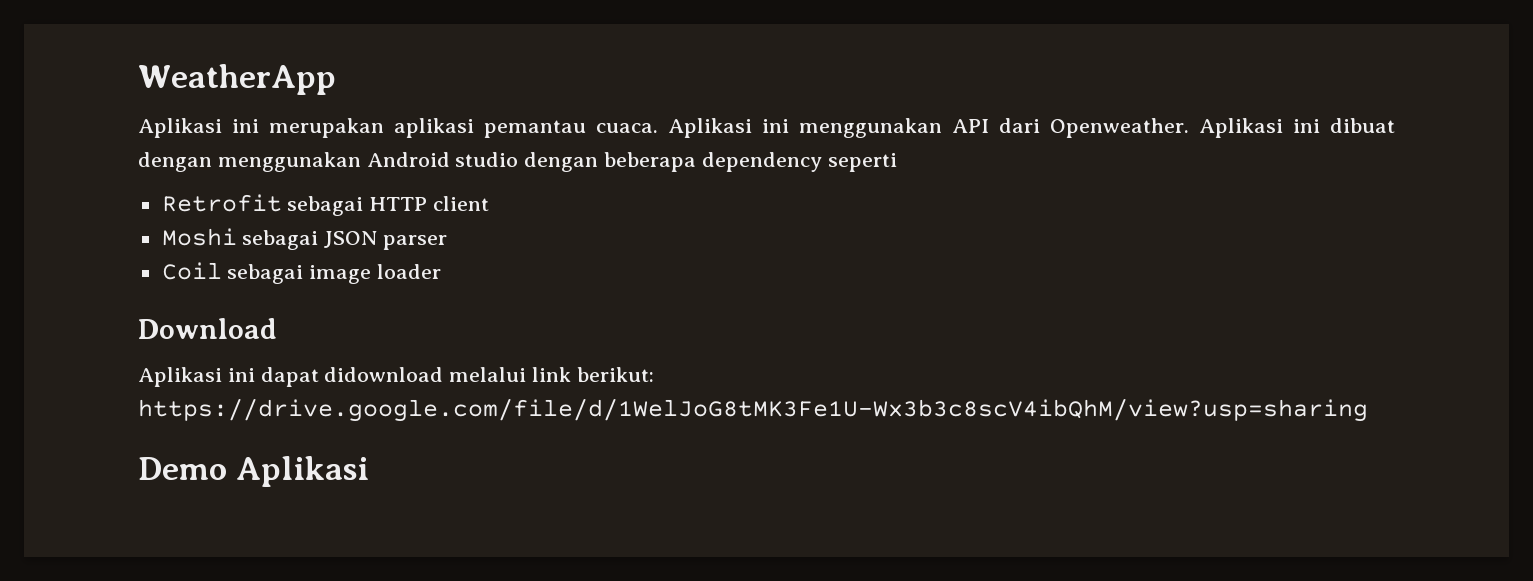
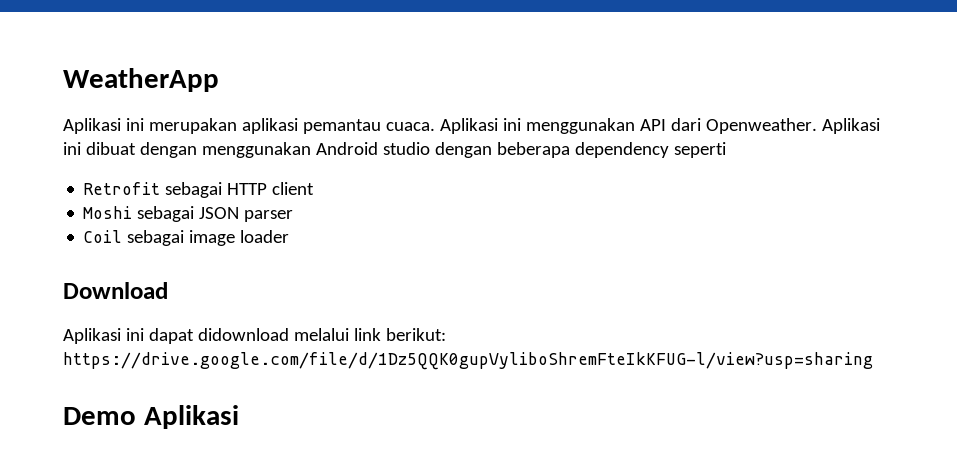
[138,398,1368,422] https://drive.google.com/file/d/1WelJoG8tMK3Fe1U-Wx3b3c8scV4ibQhM/view?usp=sharing -> [63,352,873,370] https://drive.google.com/file/d/1Dz5QQK0gupVyliboShremFteIkKFUG-l/view?usp=sharing

